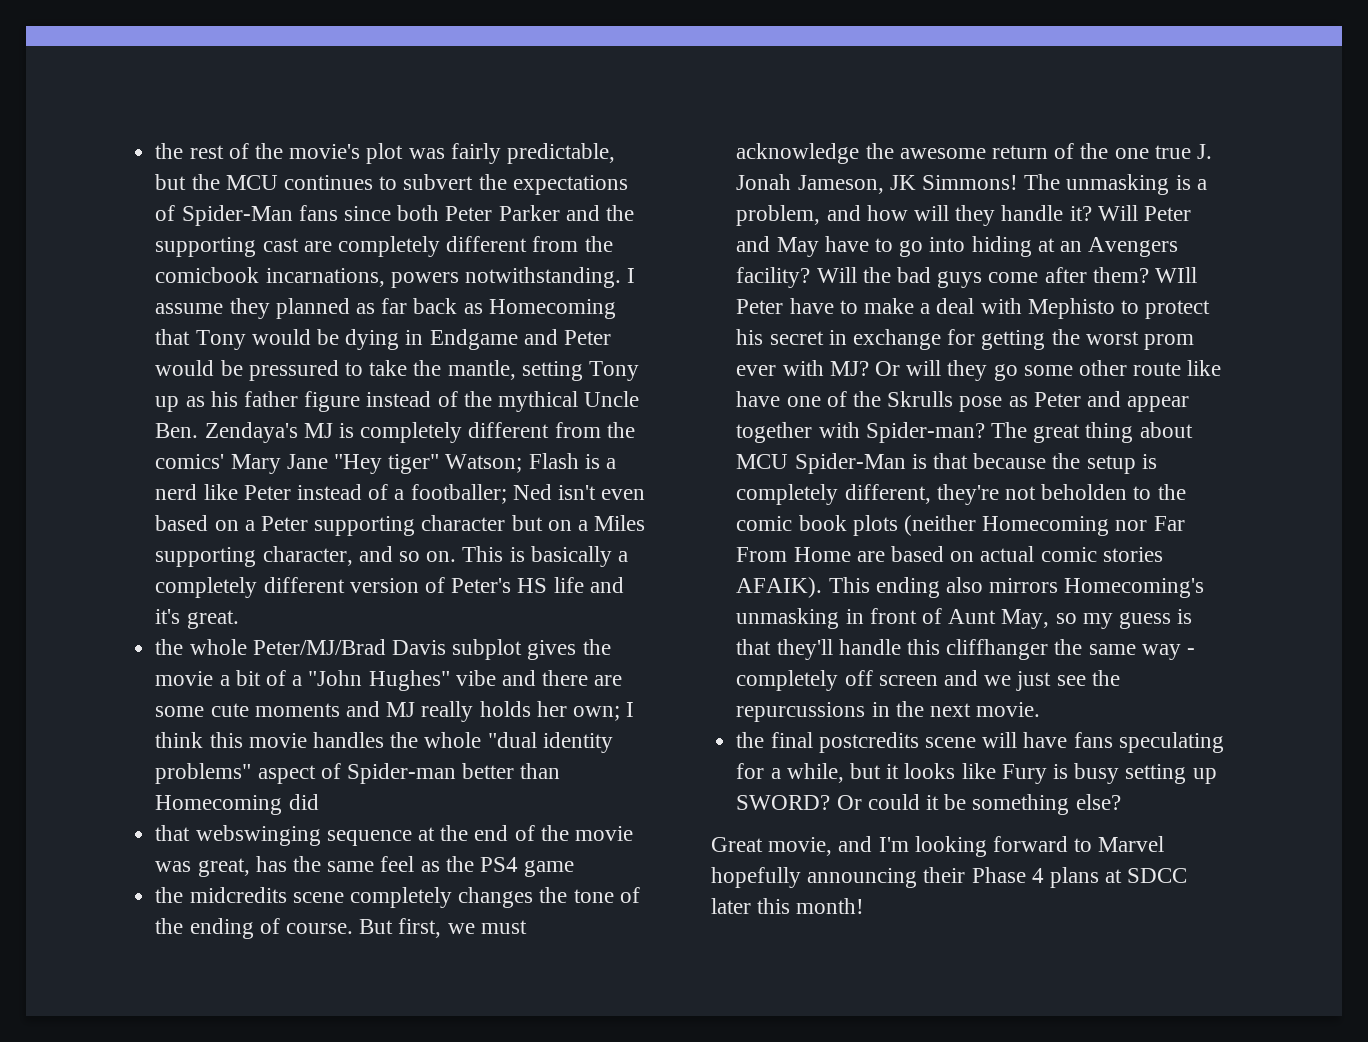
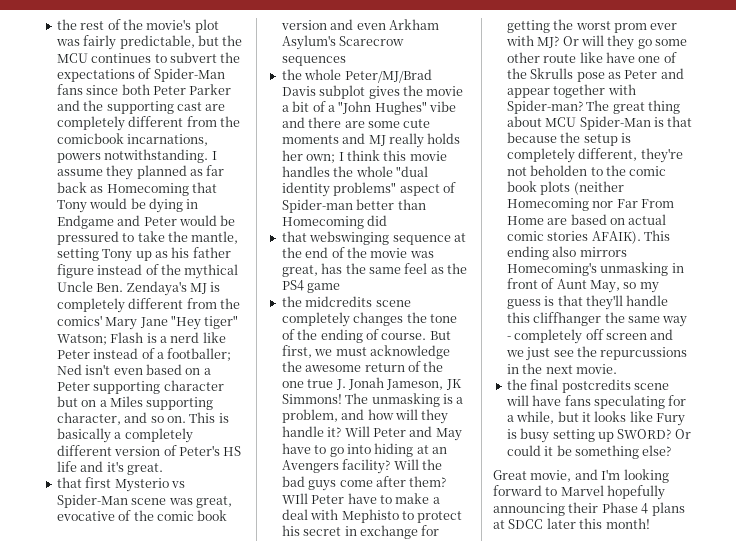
(239, 619) none -> [56,477,185,492] [56,494,232,508] [56,510,228,521] [280,19,439,30] [281,35,405,50] [281,56,346,66] // that first Mysterio vs Spider-Man scene was great, evocative of the comic book version and even Arkham Asylum's Scarecrow sequences

